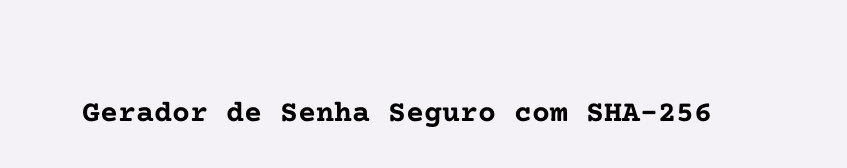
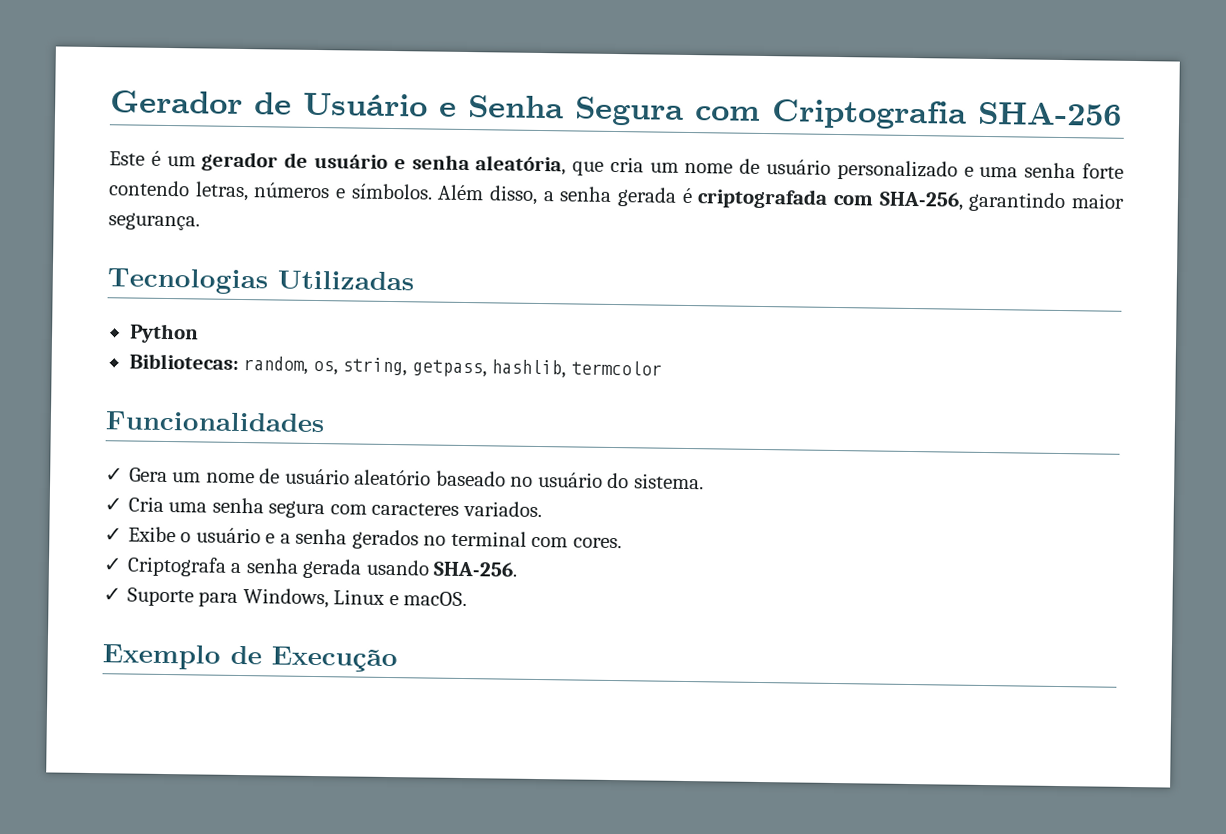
[280,101,712,128] Senha Seguro com SHA-256 -> [303,92,1122,130] [109,150,1124,181] [108,180,1125,213] [108,212,200,231] [107,268,414,295] [128,323,199,344] [128,353,662,379] [105,411,325,433] [105,467,704,490] [104,496,542,519] [104,526,622,550] [103,556,519,579] [103,587,468,609] [102,644,398,673] Usuário e Senha Segura com Criptografia SHA-256 // Este é um gerador de usuário e senha aleatória, que cria um nome de usuário personalizado e uma senha forte contendo letras, números e símbolos. Além disso, a senha gerada é criptografada com SHA-256, garantindo maior segurança. // Tecnologias Utilizadas // Python // Bibliotecas: random, os, string, getpass, hashlib, termcolor // Funcionalidades // ✓ Gera um nome de usuário aleatório baseado no usuário do sistema. // ✓ Cria uma senha segura com caracteres variados. // ✓ Exibe o usuário e a senha gerados no terminal com cores. // ✓ Criptografa a senha gerada usando SHA-256. // ✓ Suporte para Windows, Linux e macOS. // Exemplo de Execução

